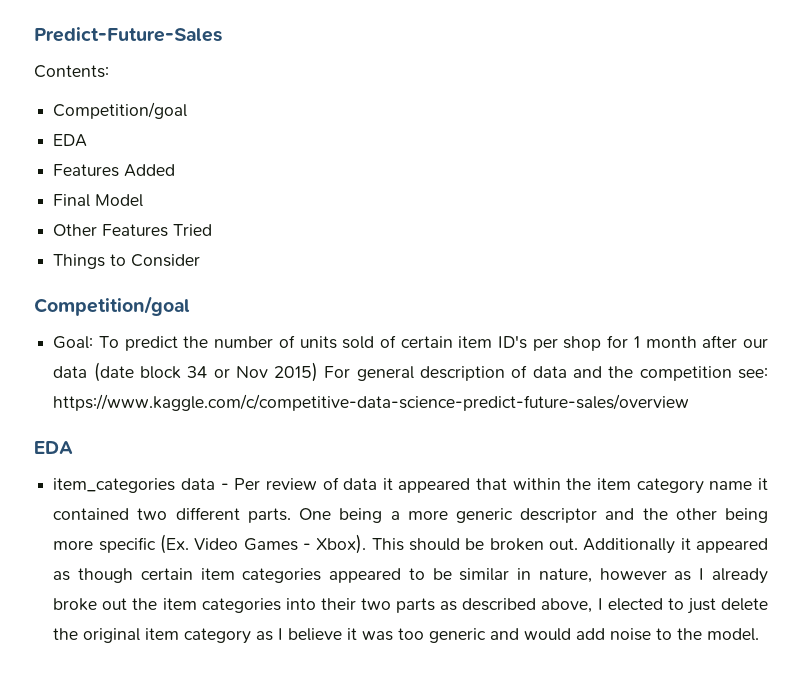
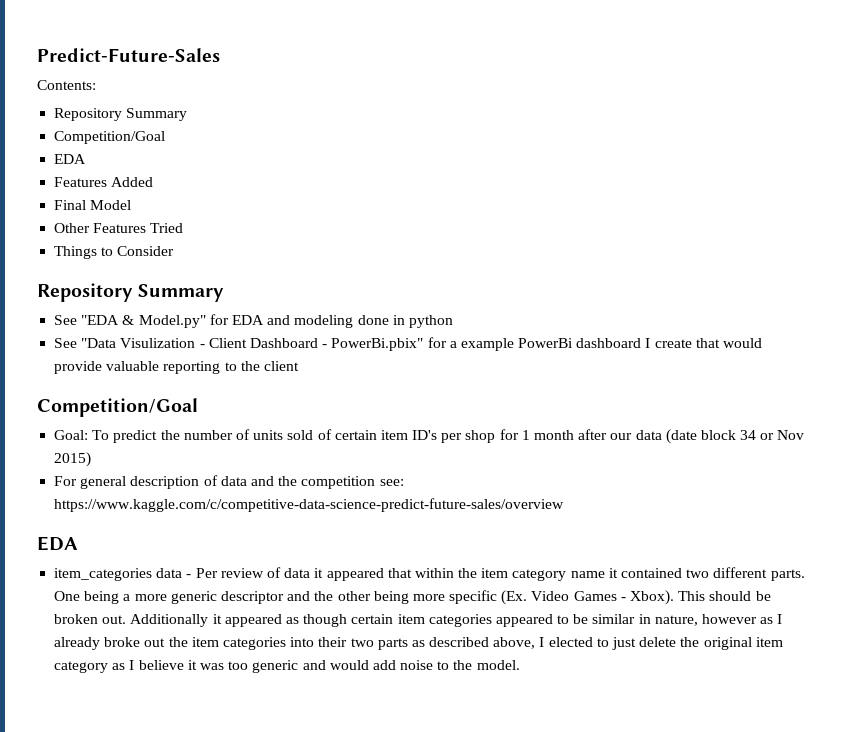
[53,102,188,119] Competition/goal -> [54,108,188,121] [54,131,166,144] Repository Summary // Competition/Goal
[34,296,190,316] Competition/goal -> [37,283,225,302] [54,314,453,328] [54,337,763,351] [54,361,299,374] [37,398,198,417] Repository Summary // See "EDA & Model.py" for EDA and modeling done in python // See "Data Visulization - Client Dashboard - PowerBi.pbix" for a example PowerBi dashboard I create that would provide valuable reporting to the client // Competition/Goal
(319, 372) none -> (92, 459) //

